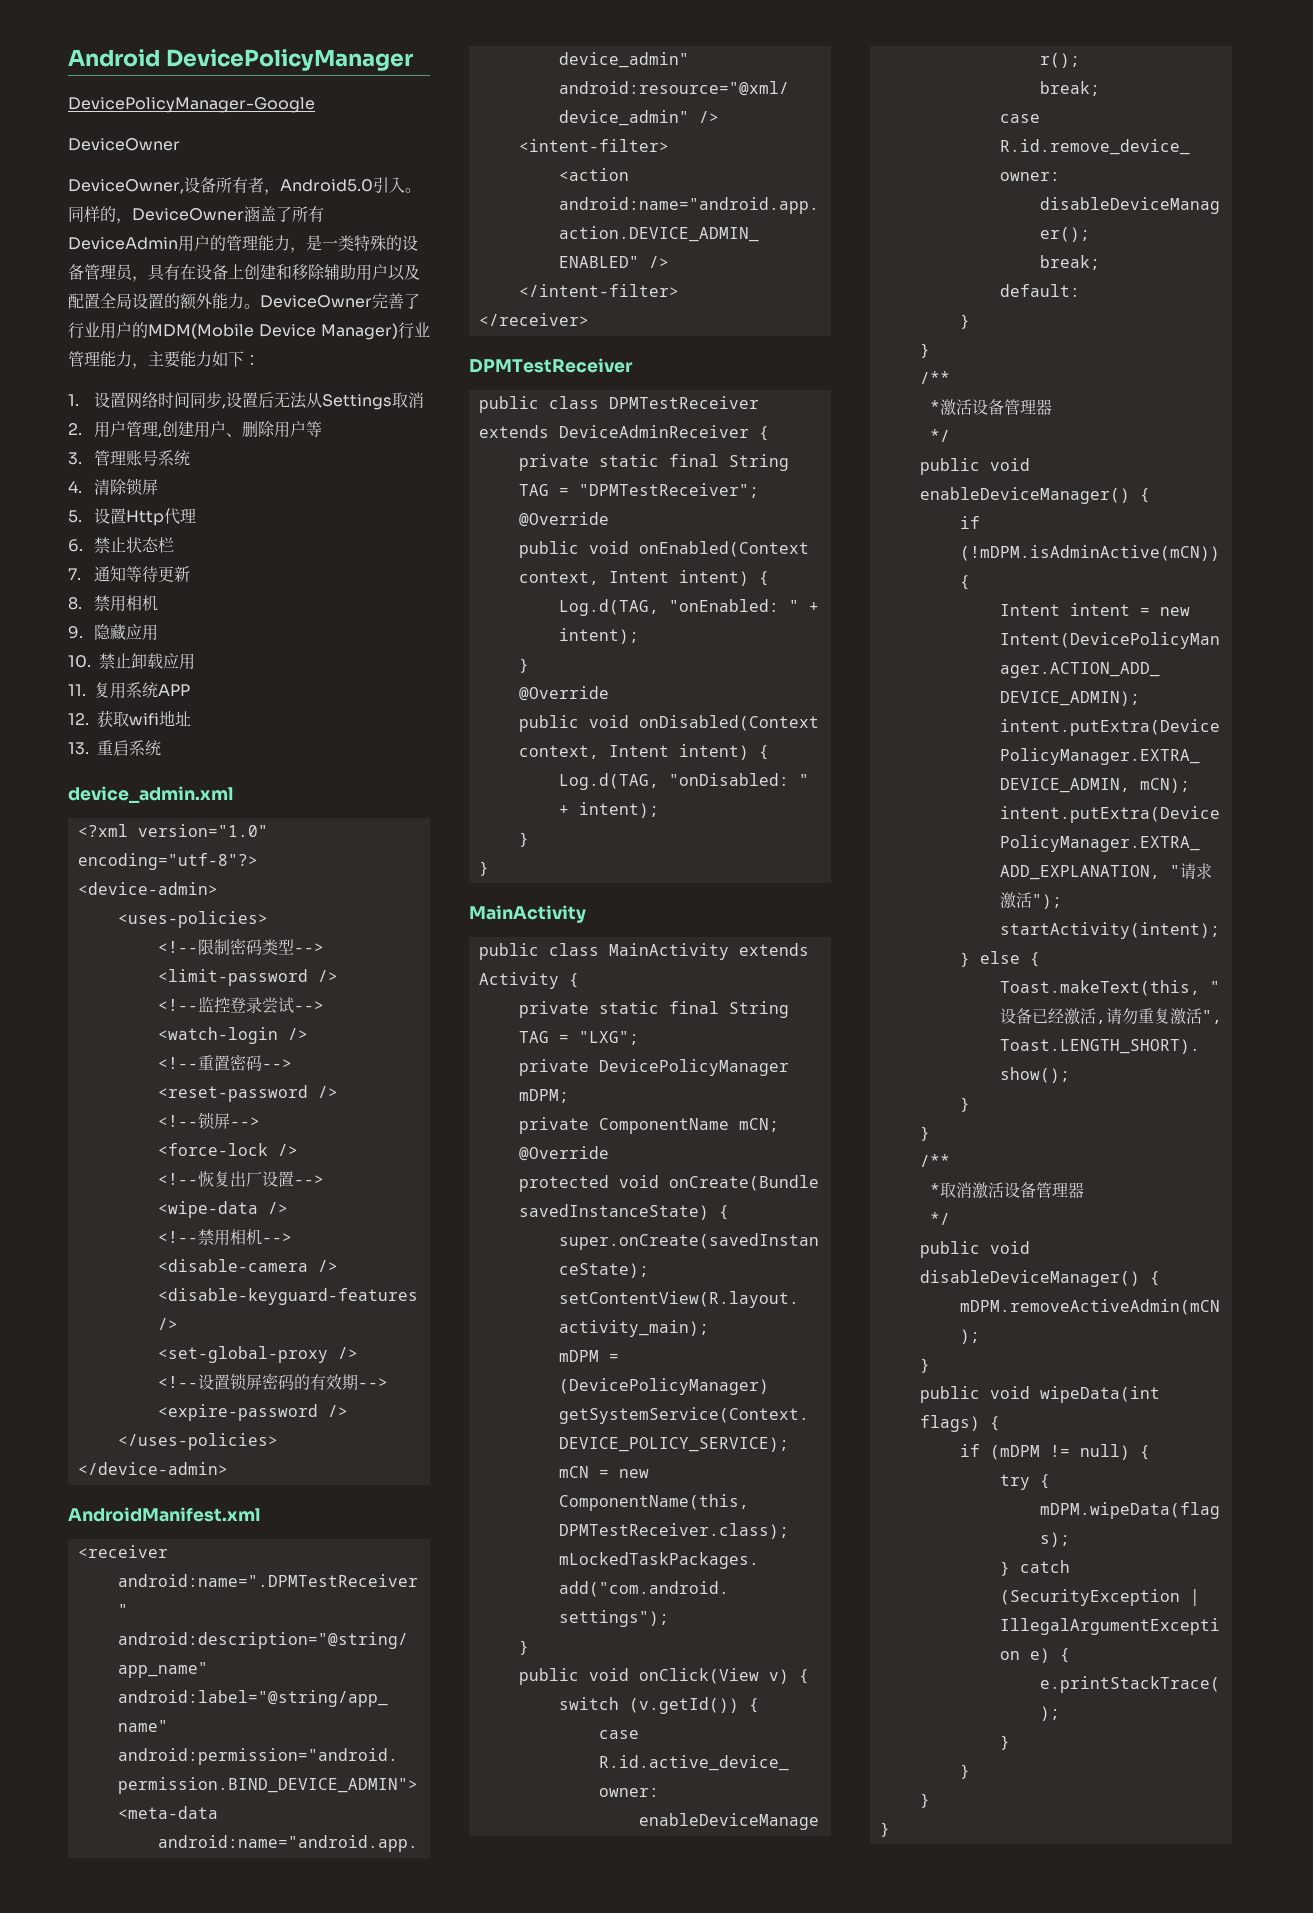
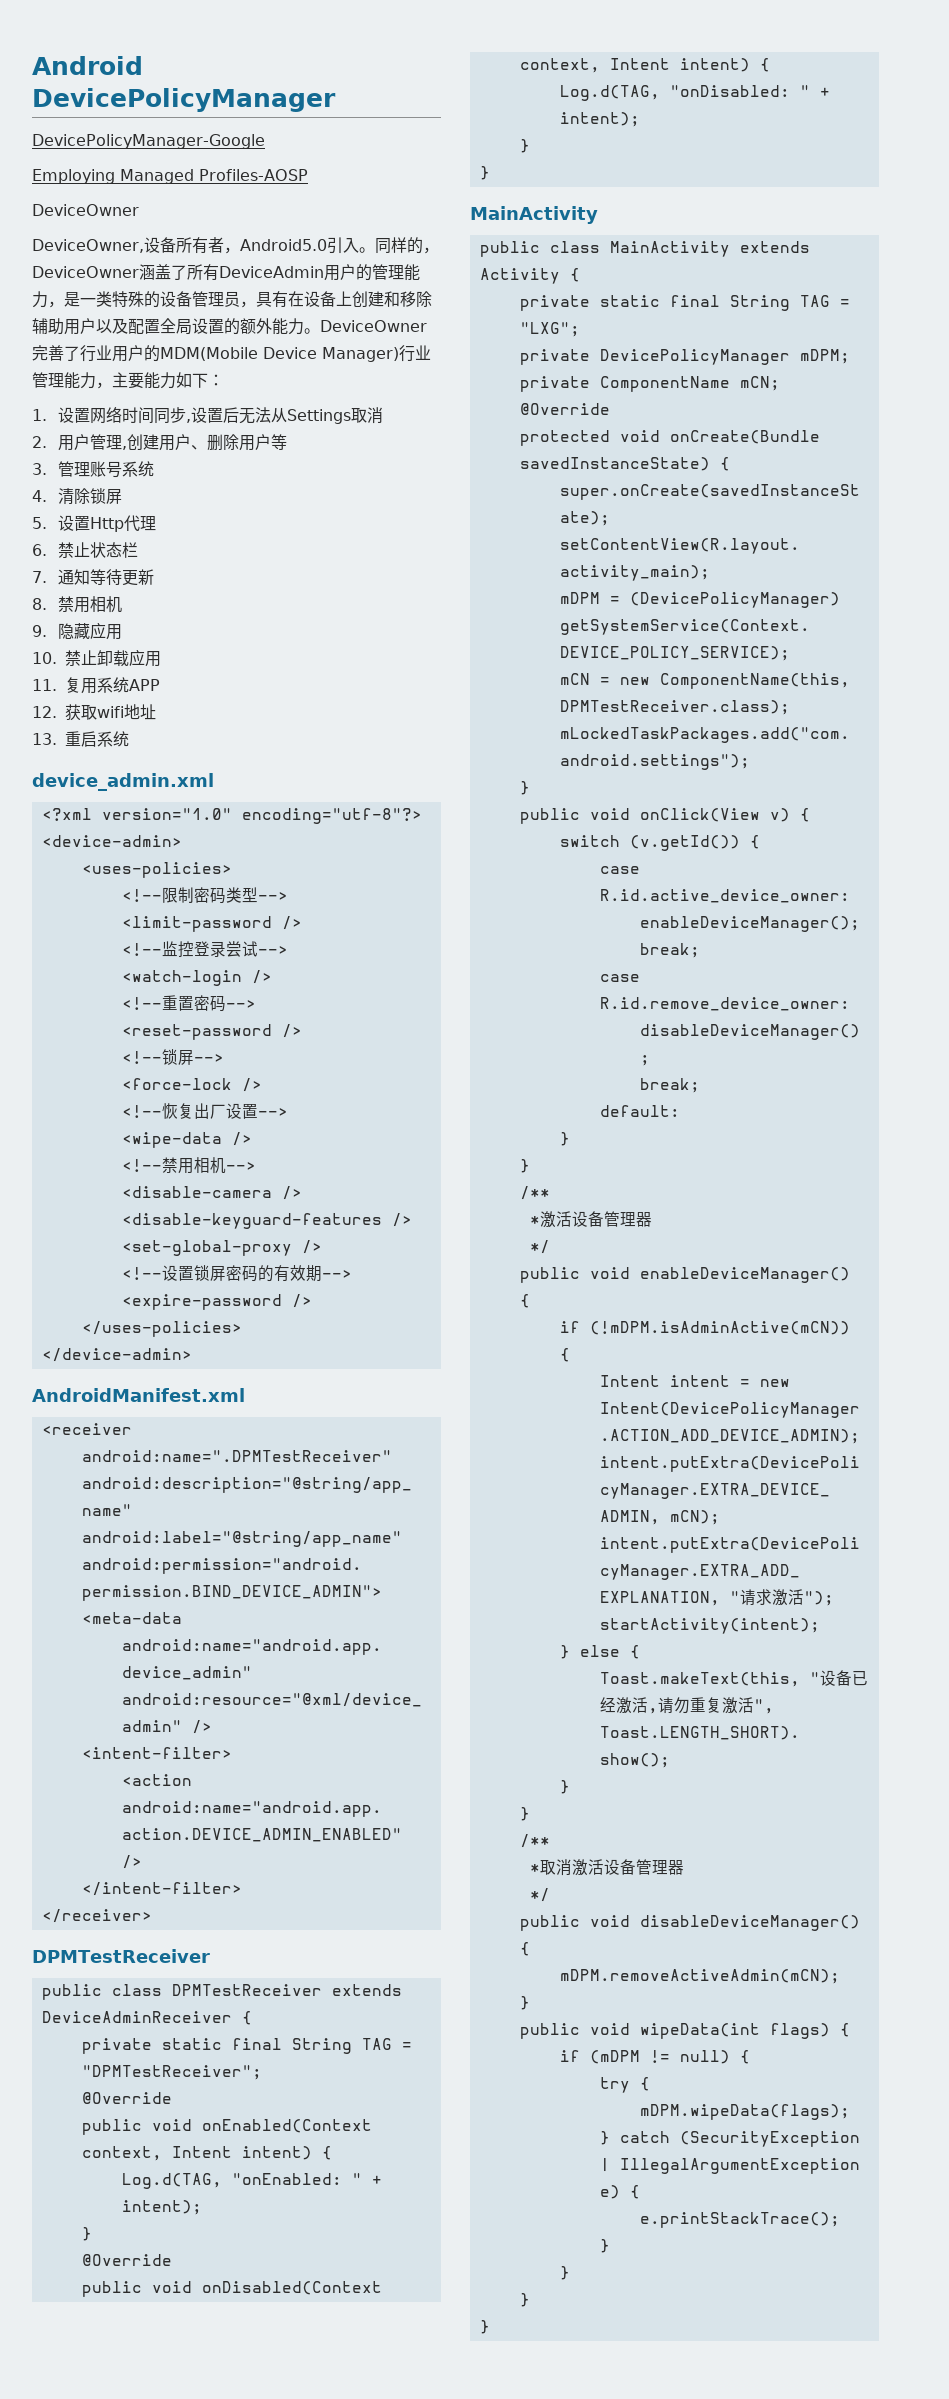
(315, 105) none -> [32,169,308,184] // Employing Managed Profiles-AOSP

